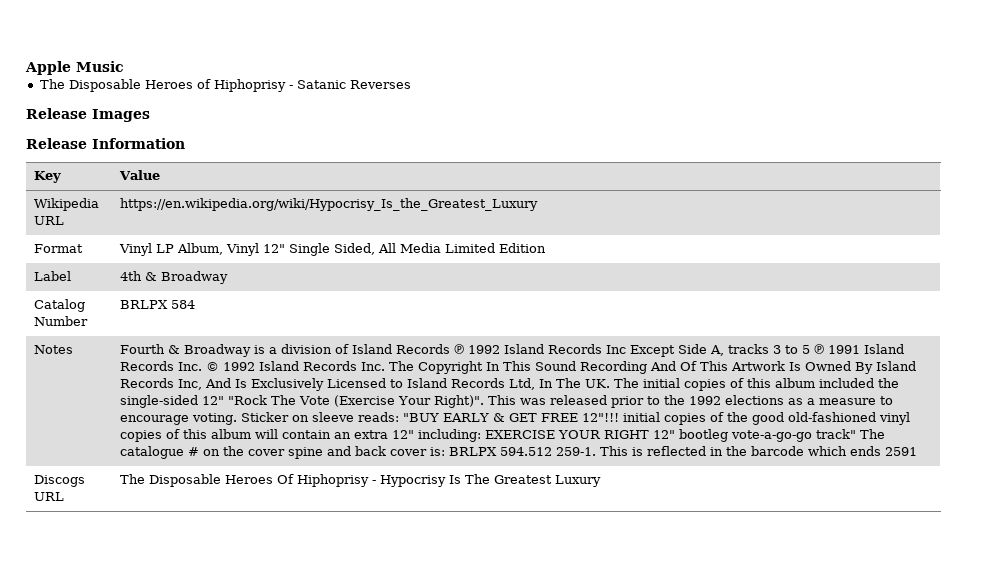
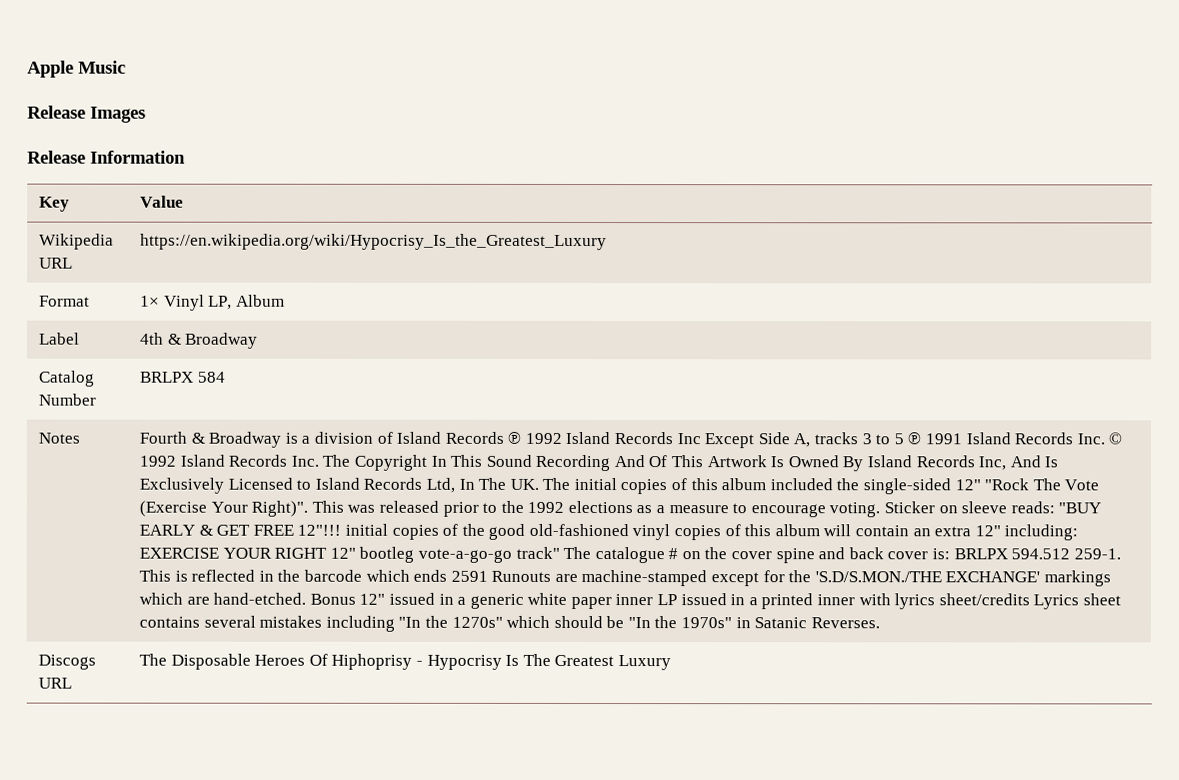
[39,79,411,92] // The Disposable Heroes of Hiphoprisy - Satanic Reverses -> (126, 67) none
[119,243,547,256] Vinyl LP Album, Vinyl 12" Single Sided, All Media Limited Edition -> [139,294,285,311] 1× Vinyl LP, Album
(918, 451) none -> [491,569,1112,587] [138,592,1121,610] [138,615,880,632] Runouts are machine-stamped except for the 'S.D/S.MON./THE EXCHANGE' markings which are hand-etched. Bonus 12" issued in a generic white paper inner LP issued in a printed inner with lyrics sheet/credits Lyrics sheet contains several mistakes including "In the 1270s" which should be "In the 1970s" in Satanic Reverses.

